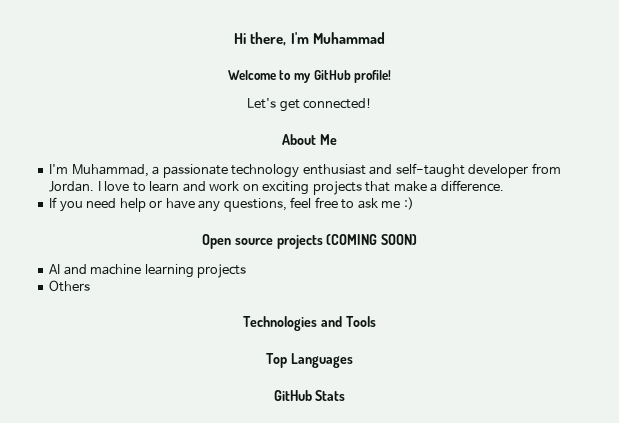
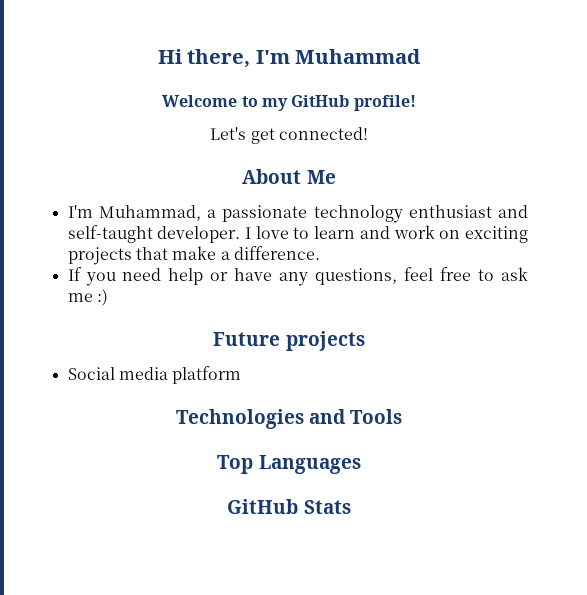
[468,163,561,178] [49,181,95,192] developer from Jordan. -> [157,226,241,243] developer.
[201,234,418,249] [49,264,247,278] [49,280,91,292] Open source projects (COMING SOON) // AI and machine learning projects // Others -> [213,331,365,351] [67,366,242,384] Future projects // Social media platform

